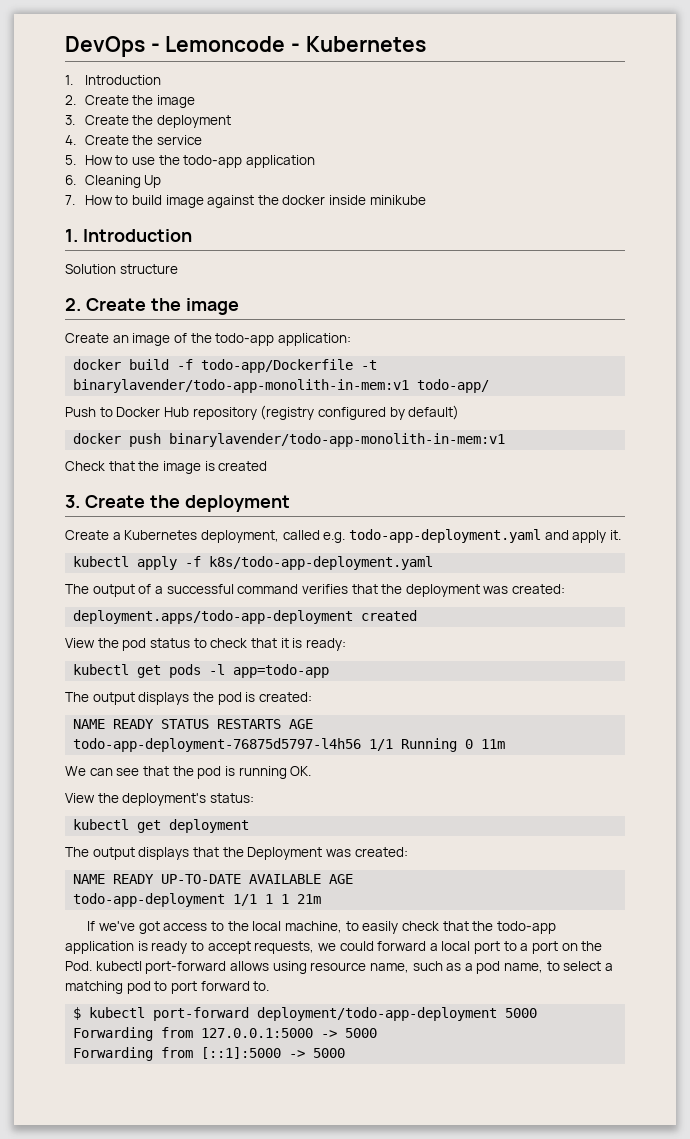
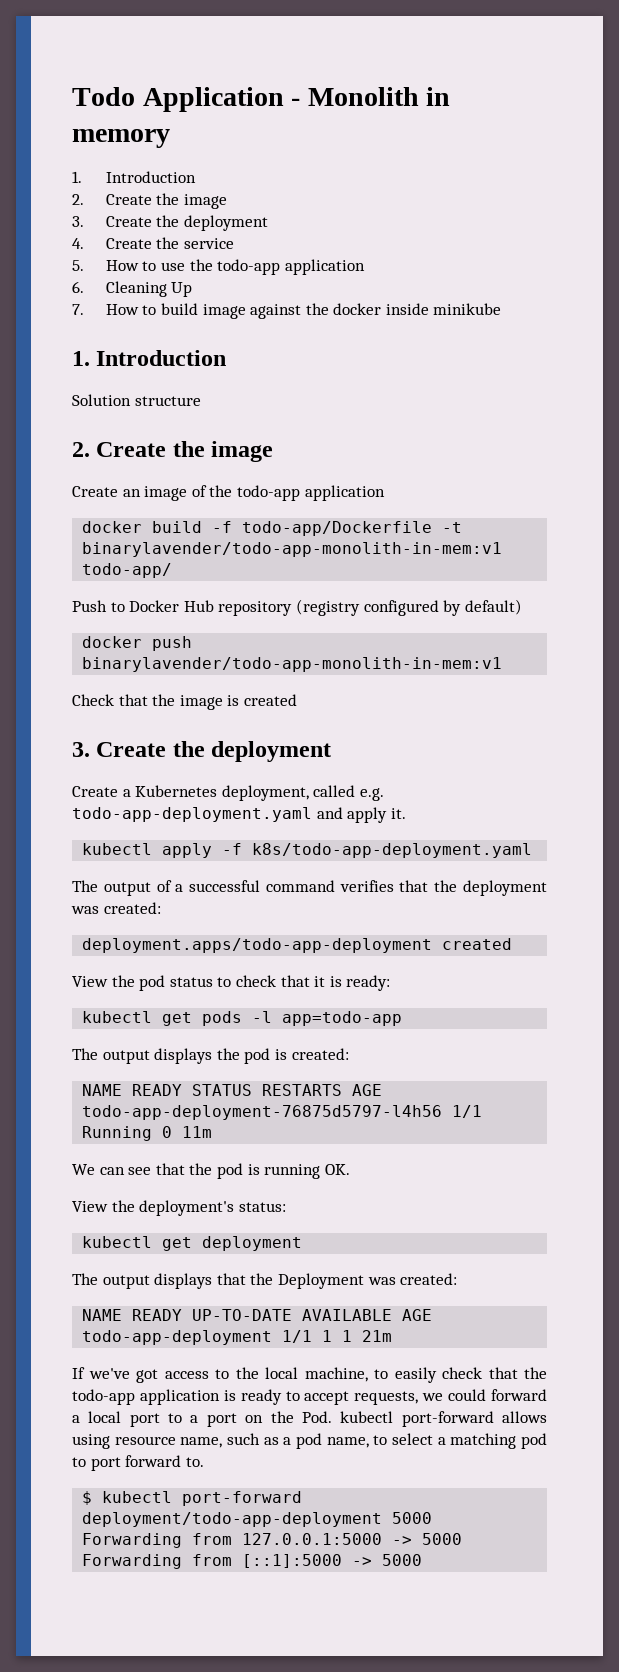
[65,36,426,57] DevOps - Lemoncode - Kubernetes -> [72,87,451,112] [72,129,170,148] Todo Application - Monolith in memory
[277,333,351,346] application: -> [304,485,385,501] application

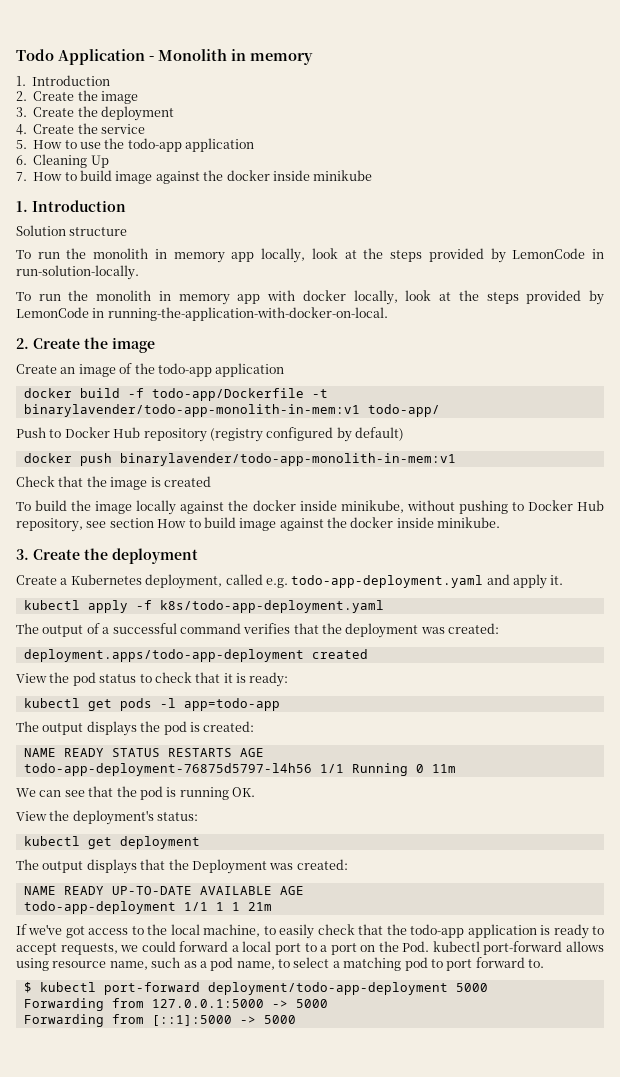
(201, 401) none -> [16,248,604,263] [16,265,139,280] [16,290,604,305] [16,307,388,321] // To run the monolith in memory app locally, look at the steps provided by LemonCode in run-solution-locally. // To run the monolith in memory app with docker locally, look at the steps provided by LemonCode in running-the-application-with-docker-on-local.
(297, 700) none -> [16,500,604,515] [16,517,501,532] // To build the image locally against the docker inside minikube, without pushing to Docker Hub repository, see section How to build image against the docker inside minikube.

